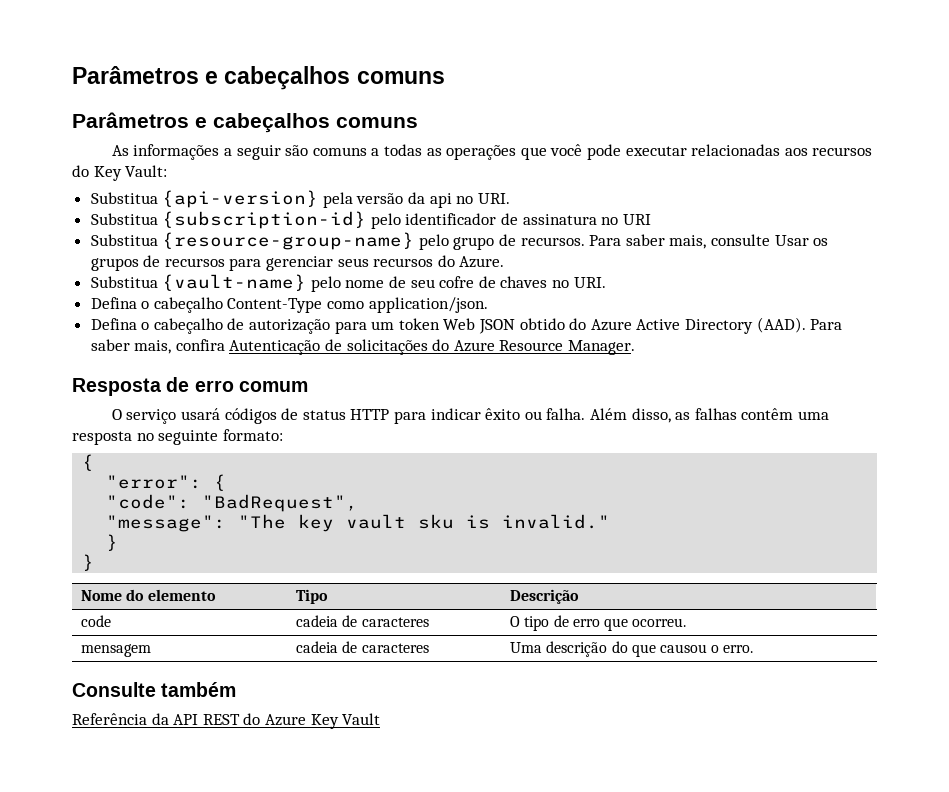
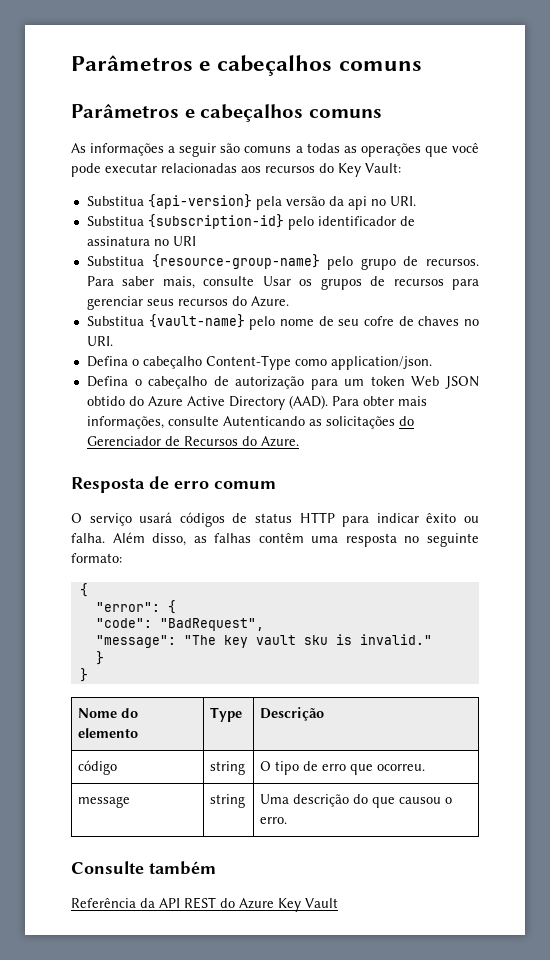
[90,339,636,355] saber mais, confira Autenticação de solicitações do Azure Resource Manager. -> [362,396,427,406] [86,416,414,429] [86,436,299,447] obter mais informações, consulte Autenticando as solicitações do Gerenciador de Recursos do Azure.
[296,589,329,604] Tipo -> [209,707,242,722] Type
[81,615,112,627] [296,615,429,627] code | cadeia de caracteres -> [77,760,117,775] [209,761,245,775] código | string
[81,644,152,657] [296,641,429,653] mensagem | cadeia de caracteres -> [77,796,130,808] [209,794,245,808] message | string

